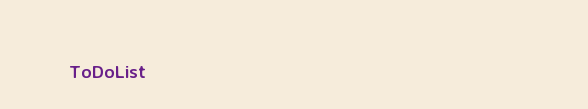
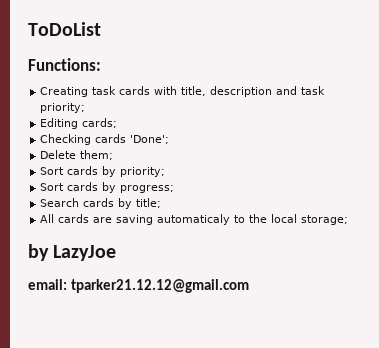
(146, 72) none -> [28,58,101,71] [40,86,326,97] [40,103,86,113] [40,118,118,129] [40,134,170,145] [40,150,114,160] [40,166,166,177] [40,182,175,193] [40,198,162,209] [40,214,349,225] [28,244,117,261] [28,279,249,293] // Functions: // Creating task cards with title, description and task priority; // Editing cards; // Checking cards 'Done'; // Delete them; // Sort cards by priority; // Sort cards by progress; // Search cards by title; // All cards are saving automaticaly to the local storage; // by LazyJoe // email: tparker21.12.12@gmail.com

